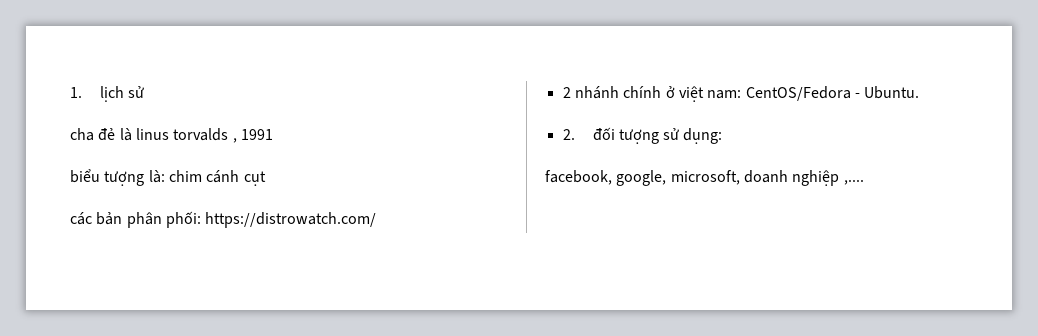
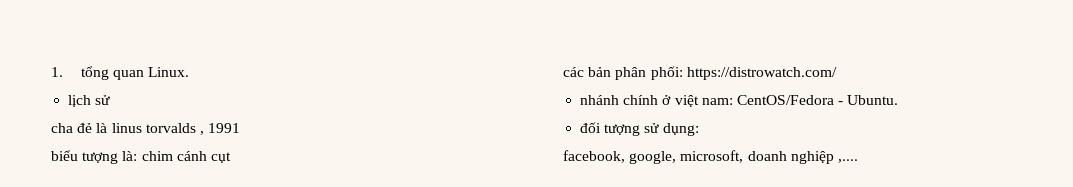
(82, 92) none -> [81,66,190,80] tổng quan Linux. //
[562,87,571,98] 2 -> (837, 73) none
[562,129,575,140] 2. -> (899, 100) none

